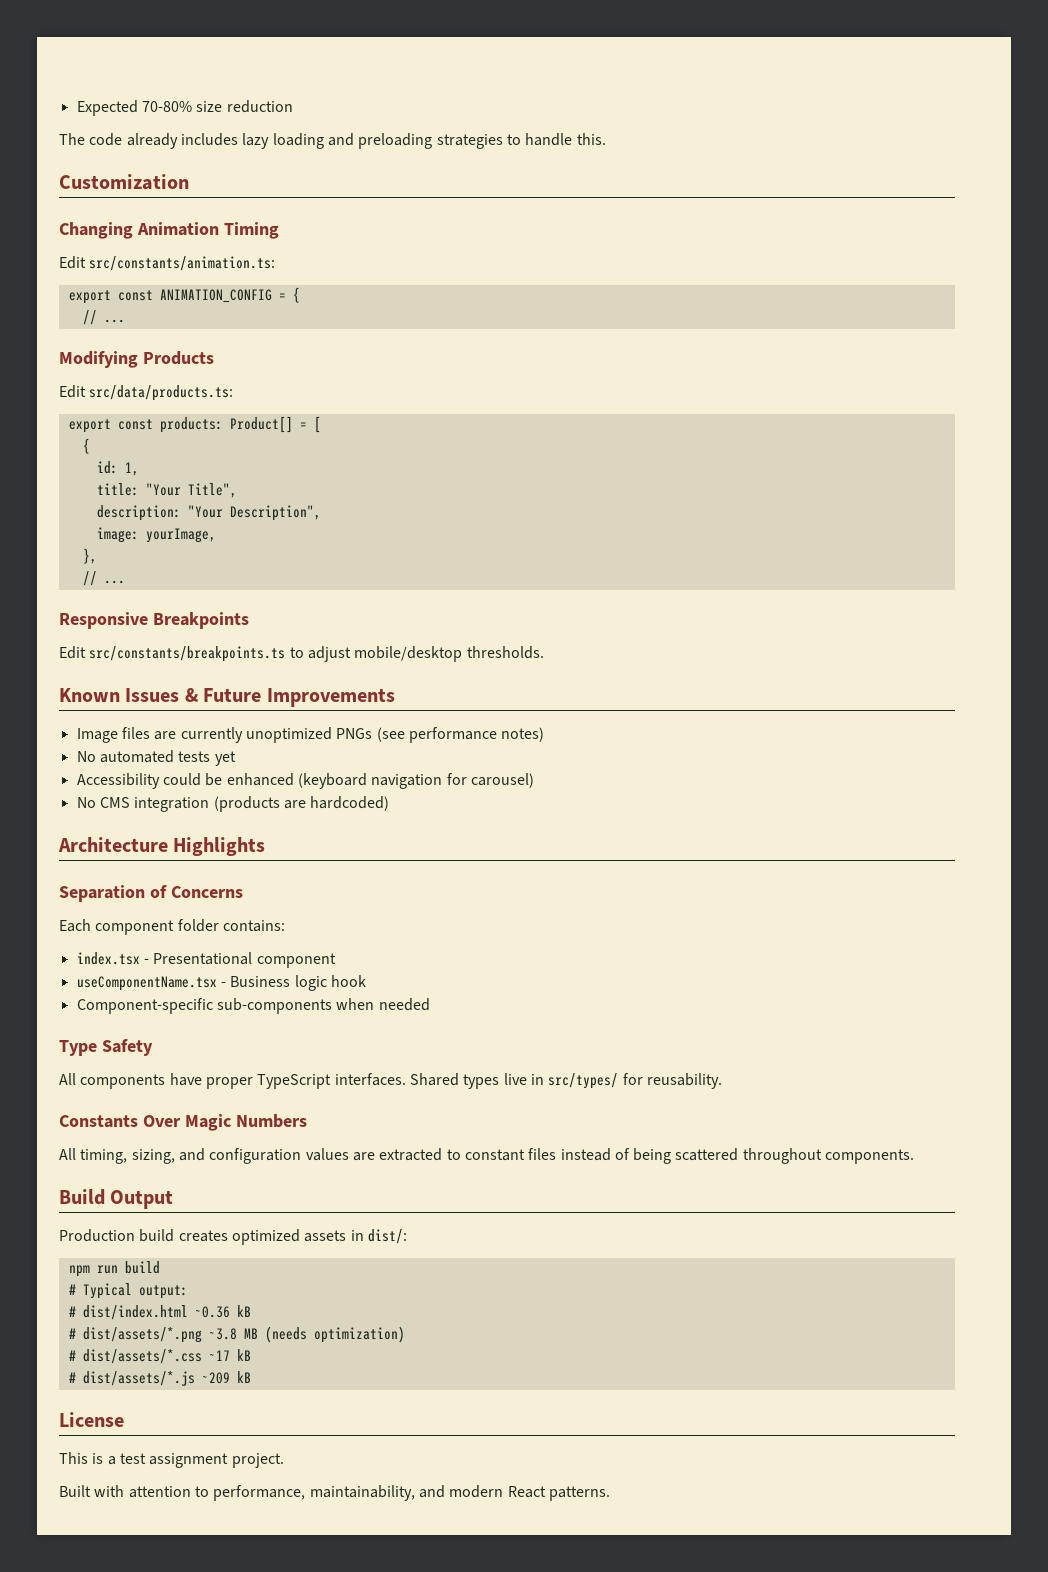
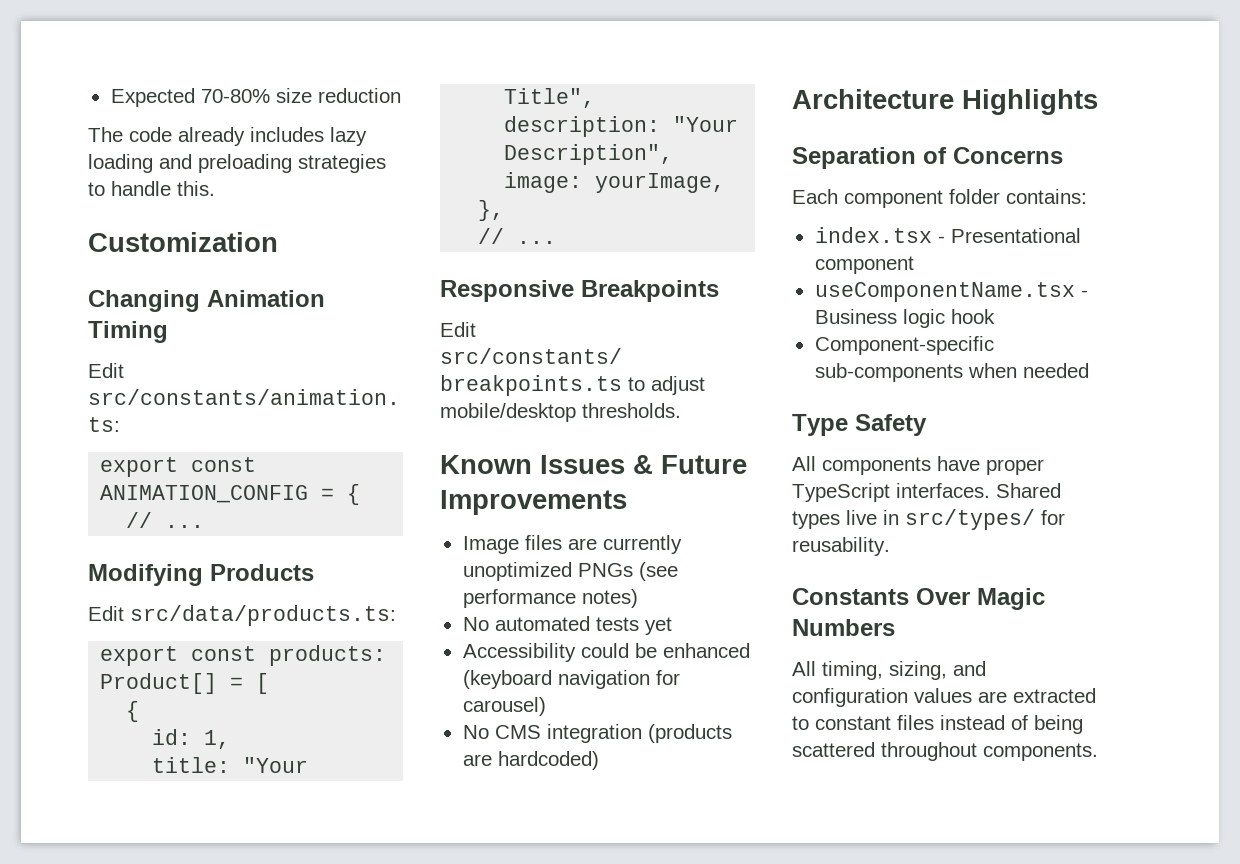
[59,1189,174,1209] [59,1229,407,1245] [68,1261,160,1277] [68,1283,188,1299] [68,1305,251,1320] [68,1326,405,1343] [68,1349,251,1364] [68,1371,251,1386] [59,1412,124,1427] [59,1452,284,1468] [59,1485,610,1501] // Build Output // Production build creates optimized assets in dist/: // npm run build // # Typical output: // # dist/index.html ~0.36 kB // # dist/assets/*.png ~3.8 MB (needs optimization) // # dist/assets/*.css ~17 kB // # dist/assets/*.js ~209 kB // License // This is a test assignment project. // Built with attention to performance, maintainability, and modern React patterns. -> (1098, 752) none

